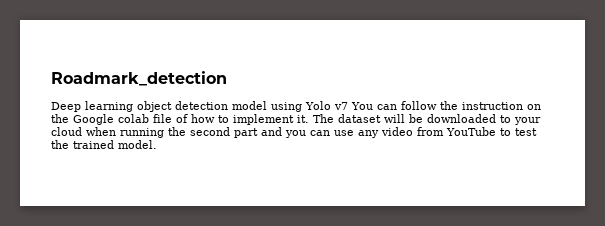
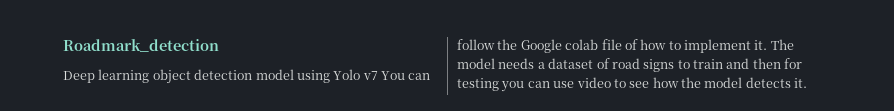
[462,102,541,110] [51,114,69,123] instruction on the -> (518, 44) none
[338,114,541,125] [51,127,537,138] [51,140,157,149] dataset will be downloaded to your cloud when running the second part and you can use any video from YouTube to test the trained model. -> [457,58,803,72] [457,77,808,92] model needs a dataset of road signs to train and then for testing you can use video to see how the model detects it.

